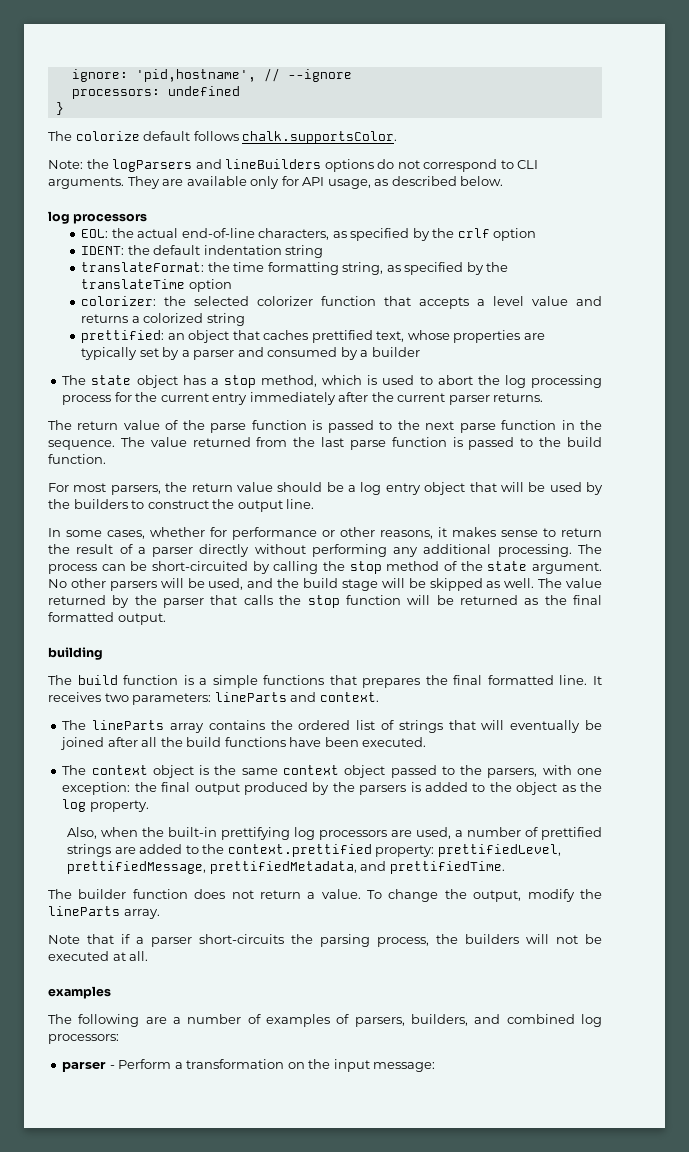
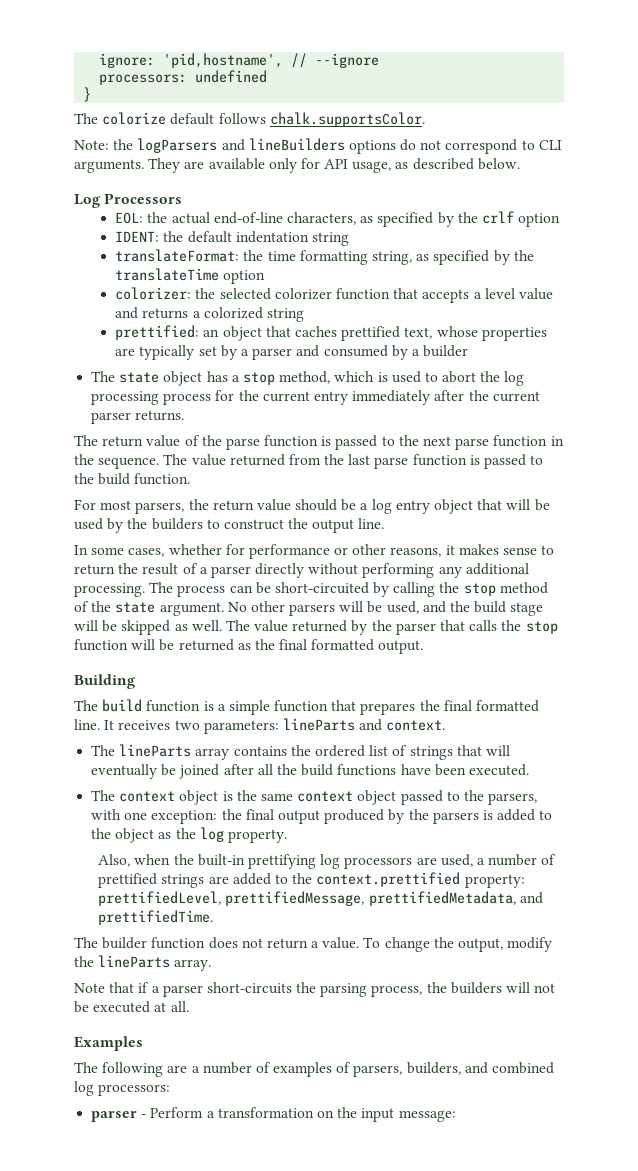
[48,211,148,224] log processors -> [74,193,183,208] Log Processors
[48,647,103,660] building -> [74,674,135,689] Building
[263,675,325,685] functions -> [274,700,329,712] function
[48,986,111,999] examples -> [74,1036,143,1051] Examples

